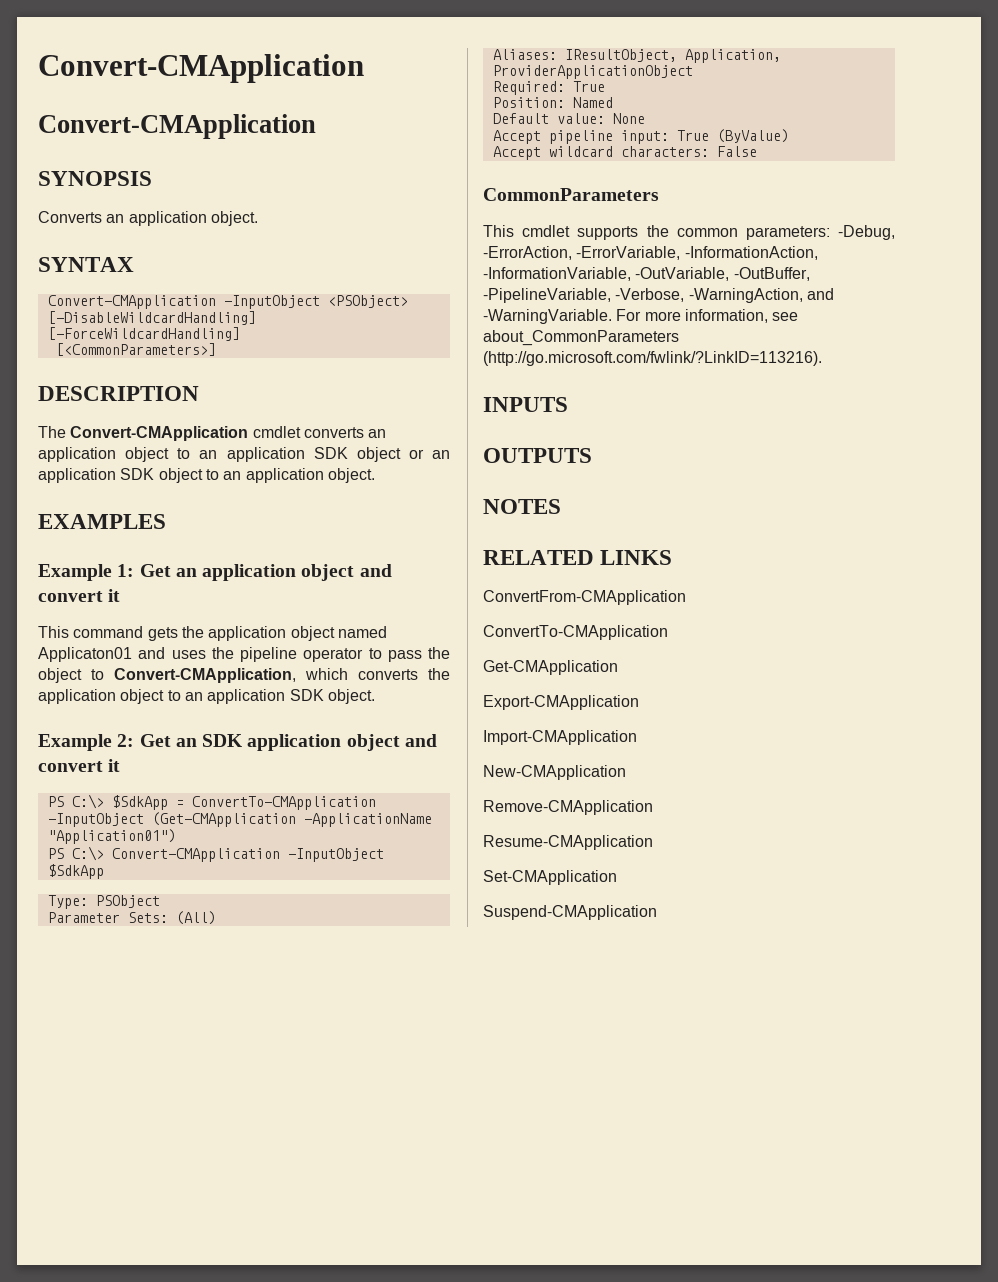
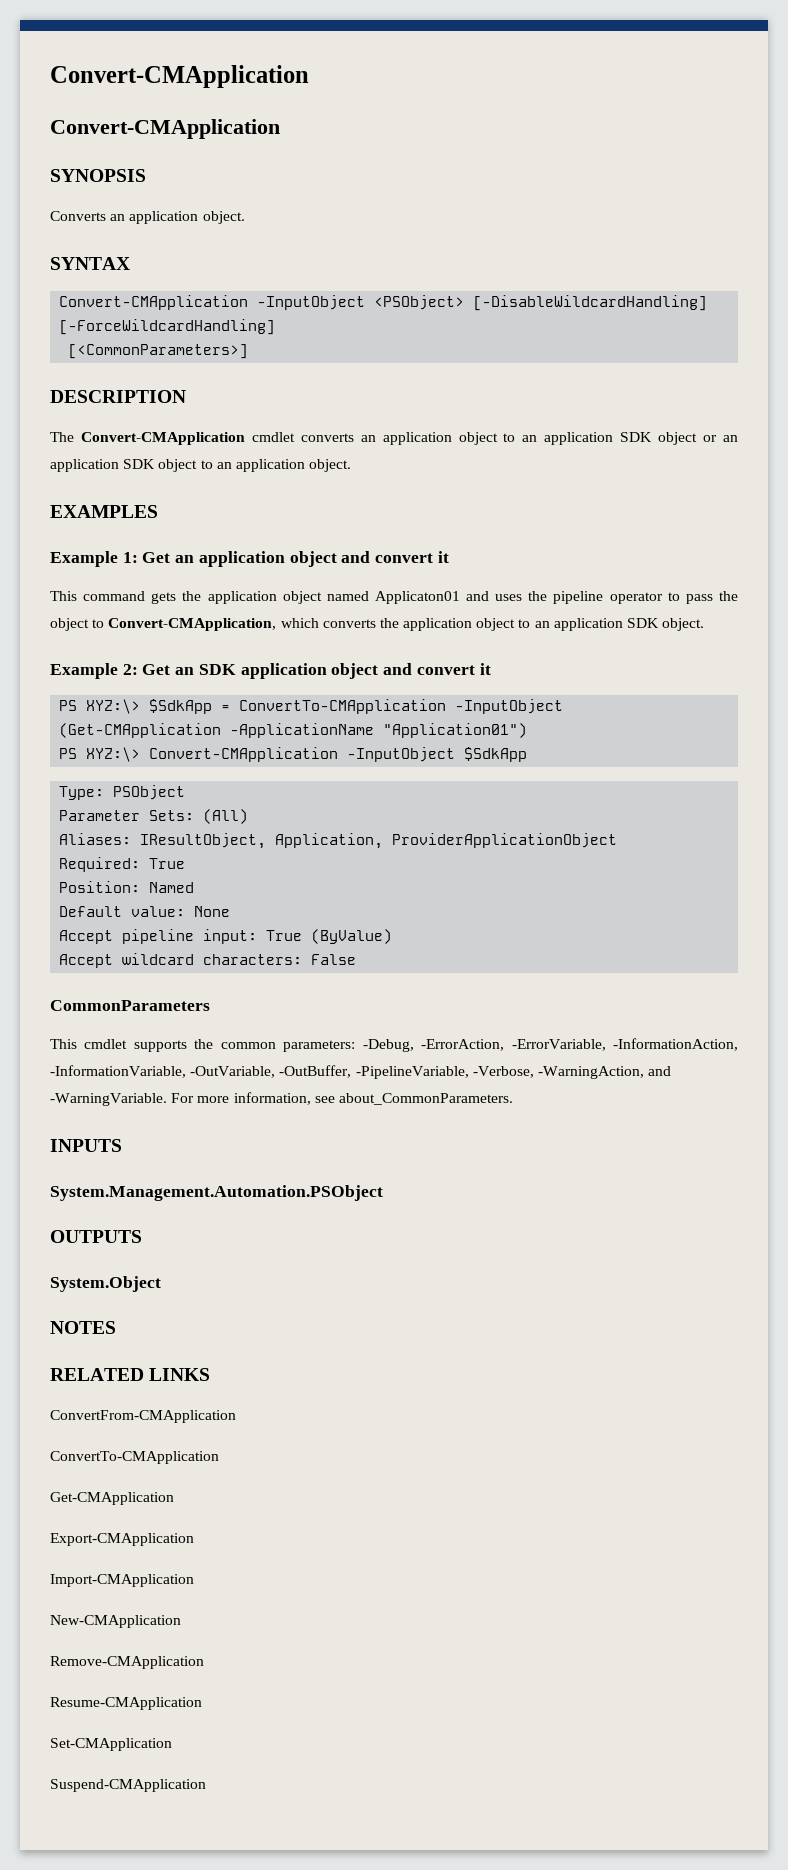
[71,794,104,809] C:\> -> [86,699,141,714] XYZ:\>
[71,846,104,861] C:\> -> [86,747,141,762] XYZ:\>
[483,330,679,346] [483,351,822,366] about_CommonParameters (http://go.microsoft.com/fwlink/?LinkID=113216). -> [338,1093,513,1105] about_CommonParameters.
(568, 404) none -> [50,1185,383,1201] // System.Management.Automation.PSObject
(592, 455) none -> [50,1276,161,1292] // System.Object

